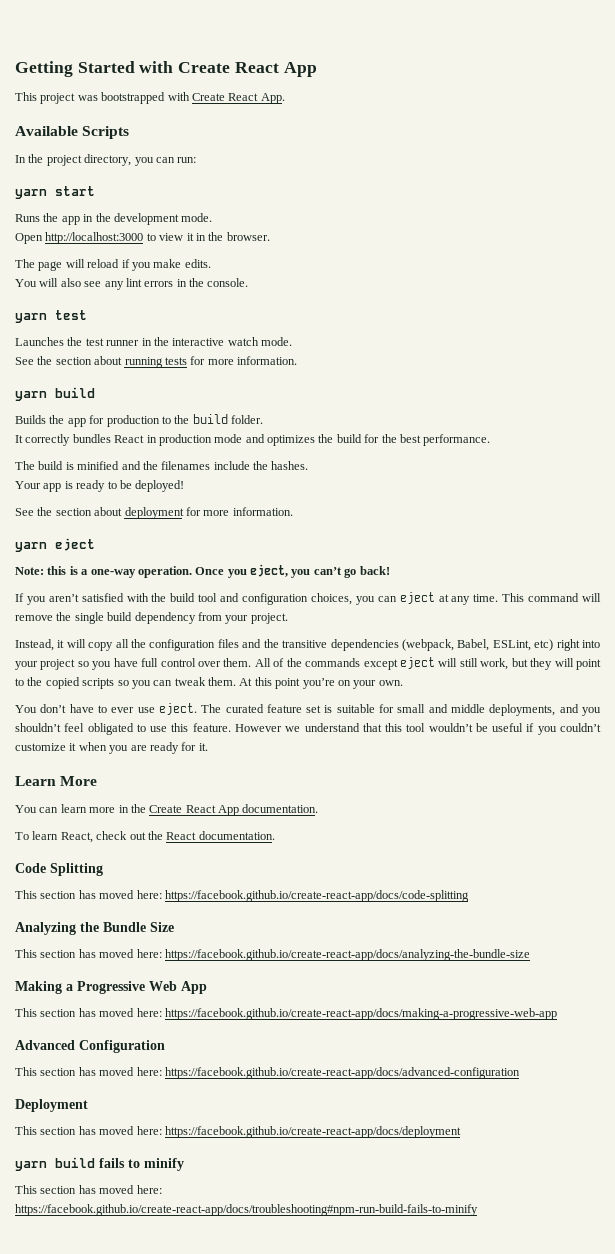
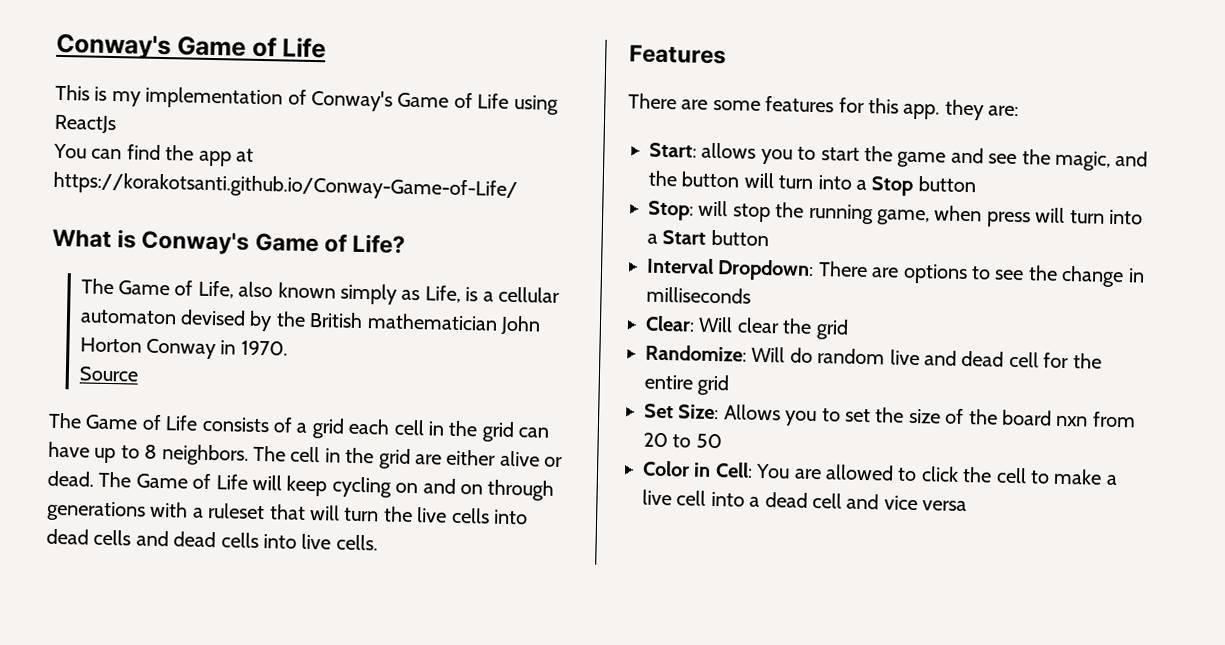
[15,61,317,77] [15,92,285,104] [15,126,130,139] [15,154,197,166] [15,186,95,199] [15,213,213,225] [15,232,270,244] [15,259,211,271] [15,278,249,290] [15,310,87,323] [15,337,292,346] [15,356,297,368] [15,387,95,401] [15,414,263,427] [15,434,491,446] [15,461,309,470] [15,480,185,492] [15,507,293,519] [15,538,95,552] [15,564,390,578] [15,592,601,605] [15,612,288,624] [15,639,600,651] [15,657,602,670] [15,677,403,689] [15,703,601,716] [15,723,601,735] [15,742,208,754] [15,776,98,786] [15,804,319,816] [15,831,275,843] [15,863,103,876] [15,890,469,902] [15,922,174,935] [15,949,530,961] [15,981,207,994] [15,1008,557,1020] [15,1040,165,1053] [15,1067,520,1079] [15,1099,88,1112] [15,1126,461,1138] [15,1157,184,1171] [15,1185,162,1194] [15,1204,478,1216] Getting Started with Create React App // This project was bootstrapped with Create React App. // Available Scripts // In the project directory, you can run: // yarn start // Runs the app in the development mode. // Open http://localhost:3000 to view it in the browser. // The page will reload if you make edits. // You will also see any lint errors in the console. // yarn test // Launches the test runner in the interactive watch mode. // See the section about running tests for more information. // yarn build // Builds the app for production to the build folder. // It correctly bundles React in production mode and optimizes the build for the best performance. // The build is minified and the filenames include the hashes. // Your app is ready to be deployed! // See the section about deployment for more information. // yarn eject // Note: this is a one-way operation. Once you eject, you can’t go back! // If you aren’t satisfied with the build tool and configuration choices, you can eject at any time. This command will remove the single build dependency from your project. // Instead, it will copy all the configuration files and the transitive dependencies (webpack, Babel, ESLint, etc) right into your project so you have full control over them. All of the commands except eject will still work, but they will point to the copied scripts so you can tweak them. At this point you’re on your own. // You don’t have to ever use eject. The curated feature set is suitable for small and middle deployments, and you shouldn’t feel obligated to use this feature. However we understand that this tool wouldn’t be useful if you couldn’t customize it when you are ready for it. // Learn More // You can learn more in the Create React App documentation. // To learn React, check out the React documentation. // Code Splitting // This section has moved here: https://facebook.github.io/create-react-app/docs/code-splitting // Analyzing the Bundle Size // This section has moved here: https://facebook.github.io/create-react-app/docs/analyzing-the-bundle-size // Making a Progressive Web App // This section has moved here: https://facebook.github.io/create-react-app/docs/making-a-progressive-web-app // Advanced Configuration // This section has moved here: https://facebook.github.io/create-react-app/docs/advanced-configuration // Deployment // This section has moved here: https://facebook.github.io/create-react-app/docs/deployment // yarn build fails to minify // This section has moved here: https://facebook.github.io/create-react-app/docs/troubleshooting#npm-run-build-fails-to-minify -> [56,33,327,60] [55,84,559,115] [54,114,117,135] [53,143,254,167] [53,171,518,202] [52,228,406,255] [80,278,561,305] [79,309,542,336] [79,337,288,360] [78,366,139,382] [48,412,550,443] [48,441,564,470] [47,470,555,501] [46,500,528,525] [46,528,378,551] [629,44,726,65] [628,93,1020,121] [649,142,1149,171] [648,170,976,196] [648,200,1143,228] [647,229,769,247] [646,257,1145,288] [646,286,751,304] [645,315,849,340] [645,344,1102,369] [644,374,730,396] [644,403,1136,428] [643,432,722,449] [642,460,1118,486] [642,489,968,512] Conway's Game of Life // This is my implementation of Conway's Game of Life using ReactJs // You can find the app at https://korakotsanti.github.io/Conway-Game-of-Life/ // What is Conway's Game of Life? // The Game of Life, also known simply as Life, is a cellular automaton devised by the British mathematician John Horton Conway in 1970. // Source // The Game of Life consists of a grid each cell in the grid can have up to 8 neighbors. The cell in the grid are either alive or dead. The Game of Life will keep cycling on and on through generations with a ruleset that will turn the live cells into dead cells and dead cells into live cells. // Features // There are some features for this app. they are: // Start: allows you to start the game and see the magic, and the button will turn into a Stop button // Stop: will stop the running game, when press will turn into a Start button // Interval Dropdown: There are options to see the change in milliseconds // Clear: Will clear the grid // Randomize: Will do random live and dead cell for the entire grid // Set Size: Allows you to set the size of the board nxn from 20 to 50 // Color in Cell: You are allowed to click the cell to make a live cell into a dead cell and vice versa

